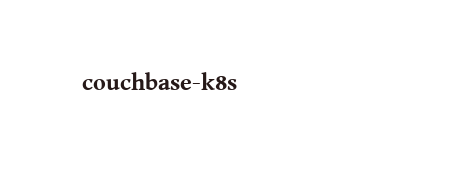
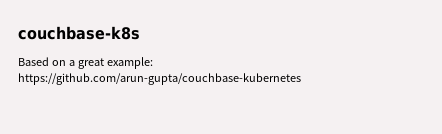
(237, 81) none -> [18,57,153,69] [18,73,301,85] // Based on a great example: https://github.com/arun-gupta/couchbase-kubernetes

